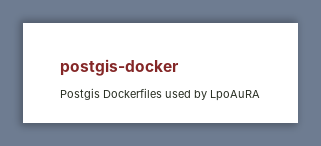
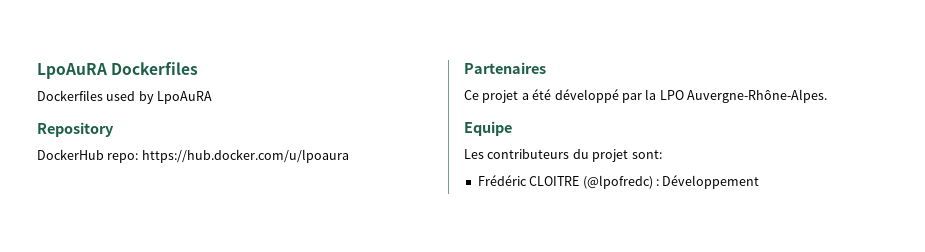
[60,59,179,76] [60,88,100,100] postgis-docker // Postgis -> [37,62,199,79] LpoAuRA Dockerfiles //
(260, 95) none -> [37,122,114,137] [37,149,349,163] [464,62,546,74] [464,89,827,103] [464,121,512,136] [464,149,662,162] [477,175,760,189] // Repository // DockerHub repo: https://hub.docker.com/u/lpoaura // Partenaires // Ce projet a été développé par la LPO Auvergne-Rhône-Alpes. // Equipe // Les contributeurs du projet sont: // Frédéric CLOITRE (@lpofredc) : Développement

